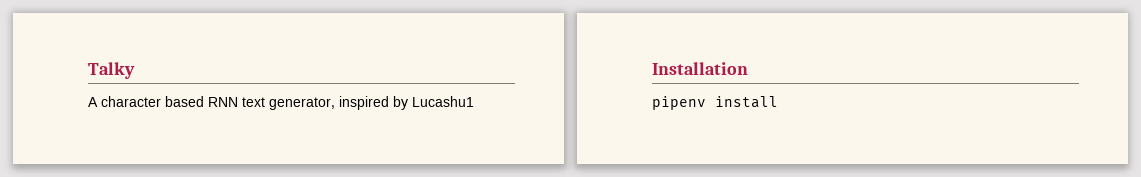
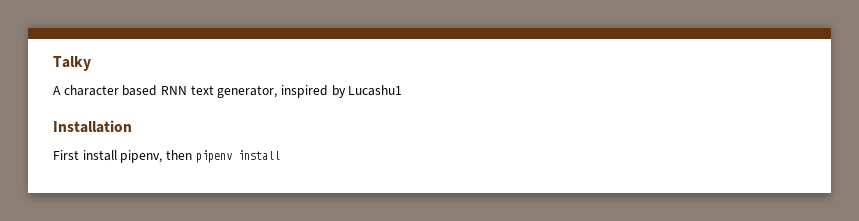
(748, 68) none -> [53,150,192,163] First install pipenv, then

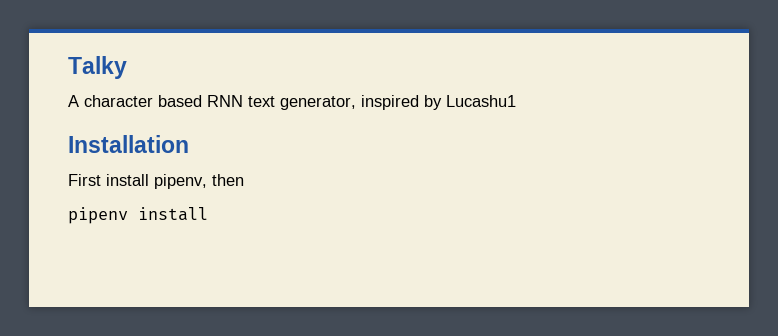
(192, 155) none -> (244, 180) //

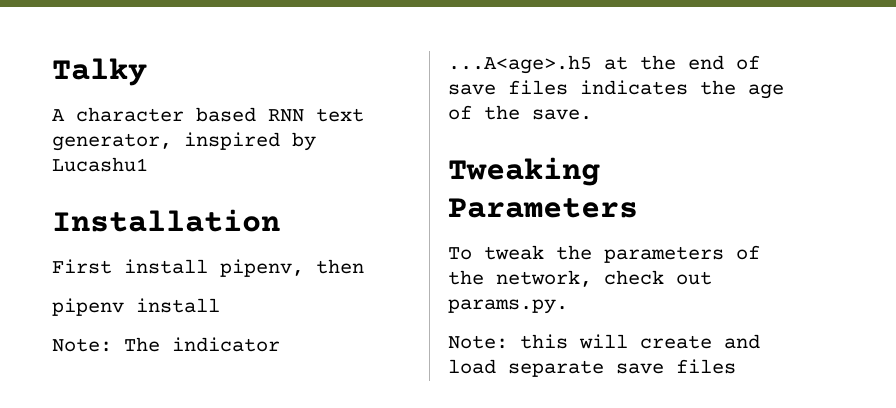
(208, 214) none -> [52,337,280,352] [448,55,760,74] [448,80,784,99] [448,105,592,120] [448,157,600,186] [448,198,638,218] [448,245,760,263] [448,270,712,287] [448,299,568,314] [448,334,760,349] [448,359,736,377] // Note: The indicator ...A<age>.h5 at the end of save files indicates the age of the save. // Tweaking Parameters // To tweak the parameters of the network, check out params.py. // Note: this will create and load separate save files

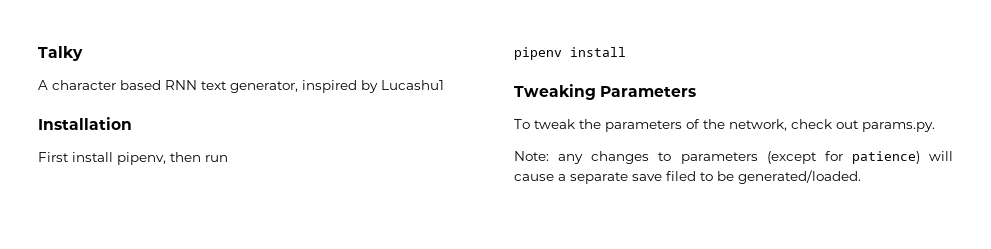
(364, 266) none -> [205,155,228,162] run
[52,337,280,352] [448,55,760,74] [448,80,784,99] [448,105,592,120] // Note: The indicator ...A<age>.h5 at the end of save files indicates the age of the save. -> (626, 52) none
[520,334,760,349] [448,359,736,377] this will create and load separate save files -> [558,151,953,164] [514,170,861,184] any changes to parameters (except for patience) will cause a separate save filed to be generated/loaded.

